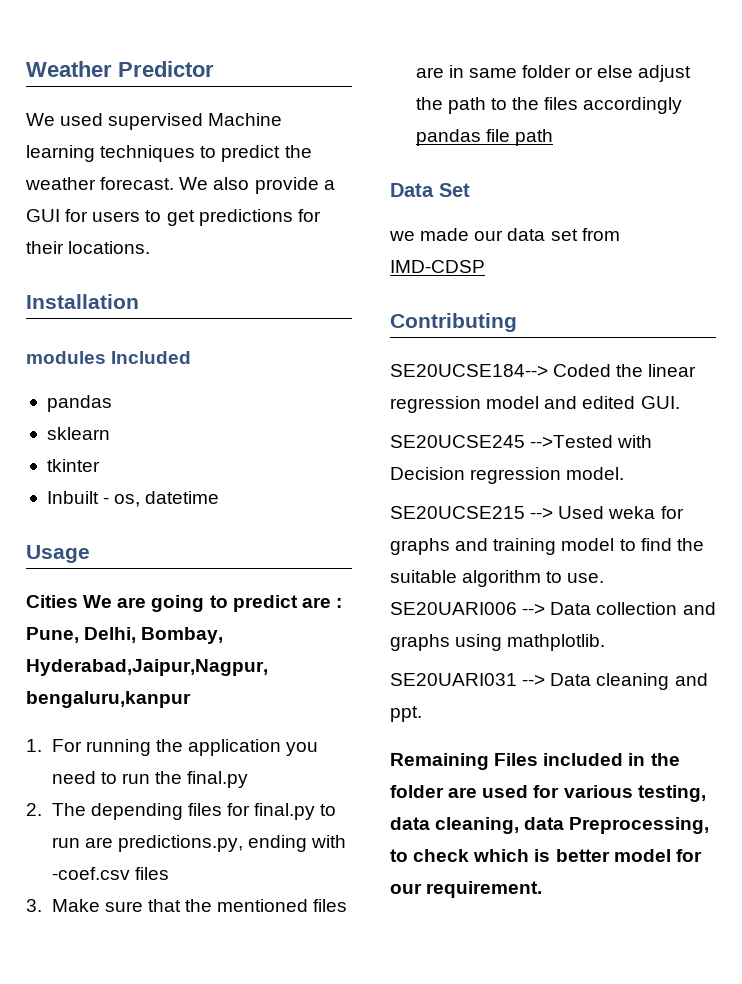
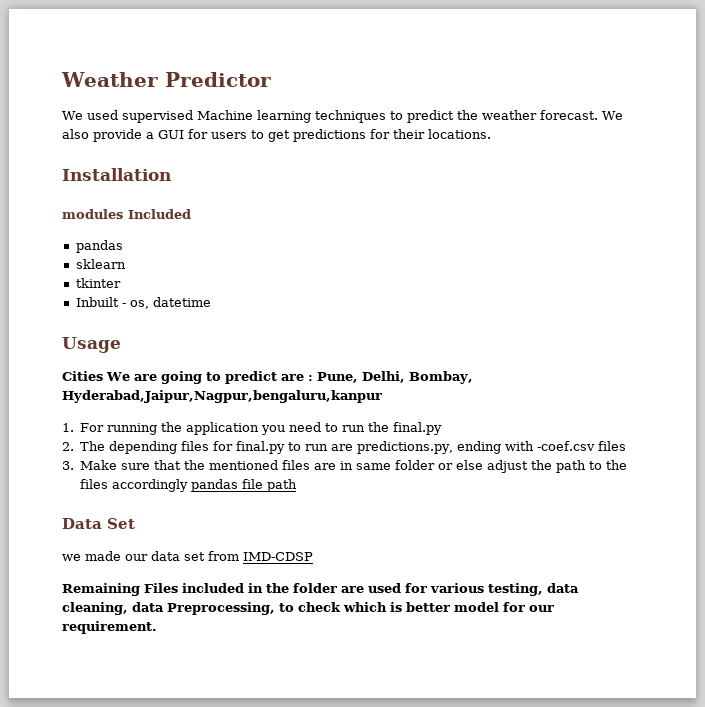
[390,313,517,332] [390,364,697,377] [390,396,680,413] [390,435,653,448] [390,467,625,484] [390,506,684,519] [390,538,704,555] [390,570,605,587] [390,602,716,615] [390,634,606,651] [390,673,708,690] [390,706,422,722] // Contributing // SE20UCSE184--> Coded the linear regression model and edited GUI. // SE20UCSE245 -->Tested with Decision regression model. // SE20UCSE215 --> Used weka for graphs and training model to find the suitable algorithm to use. SE20UARI006 --> Data collection and graphs using mathplotlib. // SE20UARI031 --> Data cleaning and ppt. -> (313, 556) none

